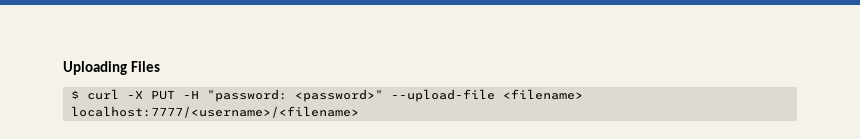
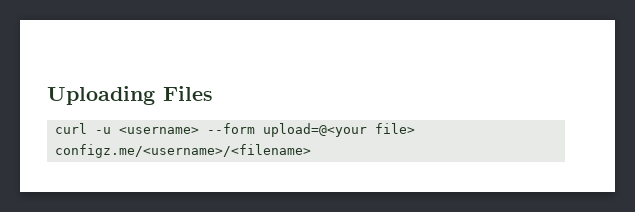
[70,89,583,102] [70,106,359,118] $ curl -X PUT -H "password: <password>" --upload-file <filename> localhost:7777/<username>/<filename> -> [54,123,415,137] [54,144,311,158] curl -u <username> --form upload=@<your file> configz.me/<username>/<filename>

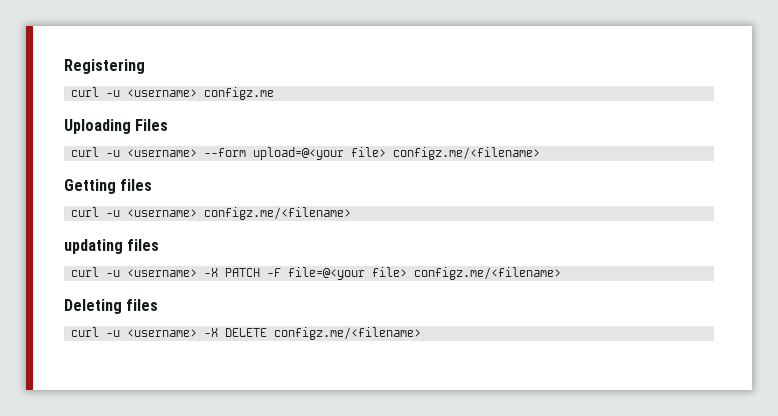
(47, 95) none -> [64,59,145,74] [70,87,274,100] Registering // curl -u <username> configz.me //
[54,144,311,158] configz.me/<username>/<filename> -> [392,147,540,160] [64,179,153,194] [70,207,351,220] [64,239,160,254] [70,267,561,280] [64,299,159,314] [70,327,421,340] configz.me/<filename> // Getting files // curl -u <username> configz.me/<filename> // updating files // curl -u <username> -X PATCH -F file=@<your file> configz.me/<filename> // Deleting files // curl -u <username> -X DELETE configz.me/<filename>

